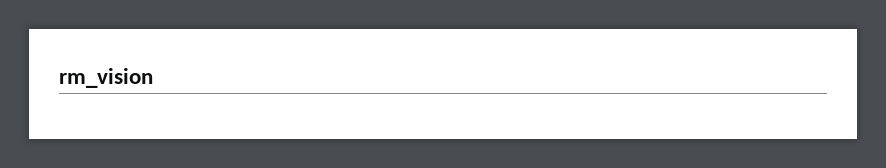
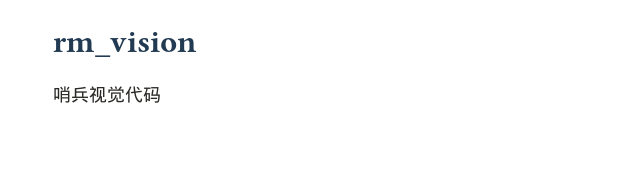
(153, 78) none -> [53,86,161,103] // 哨兵视觉代码

